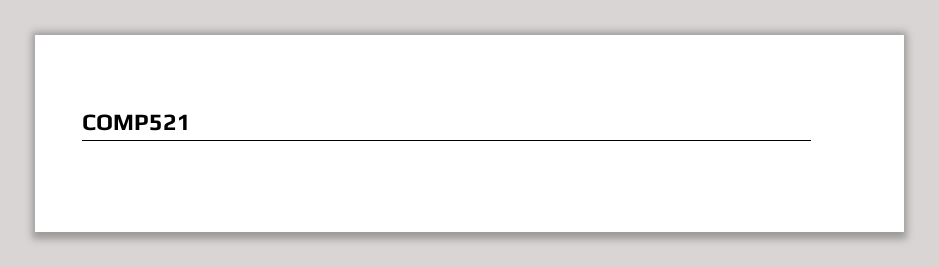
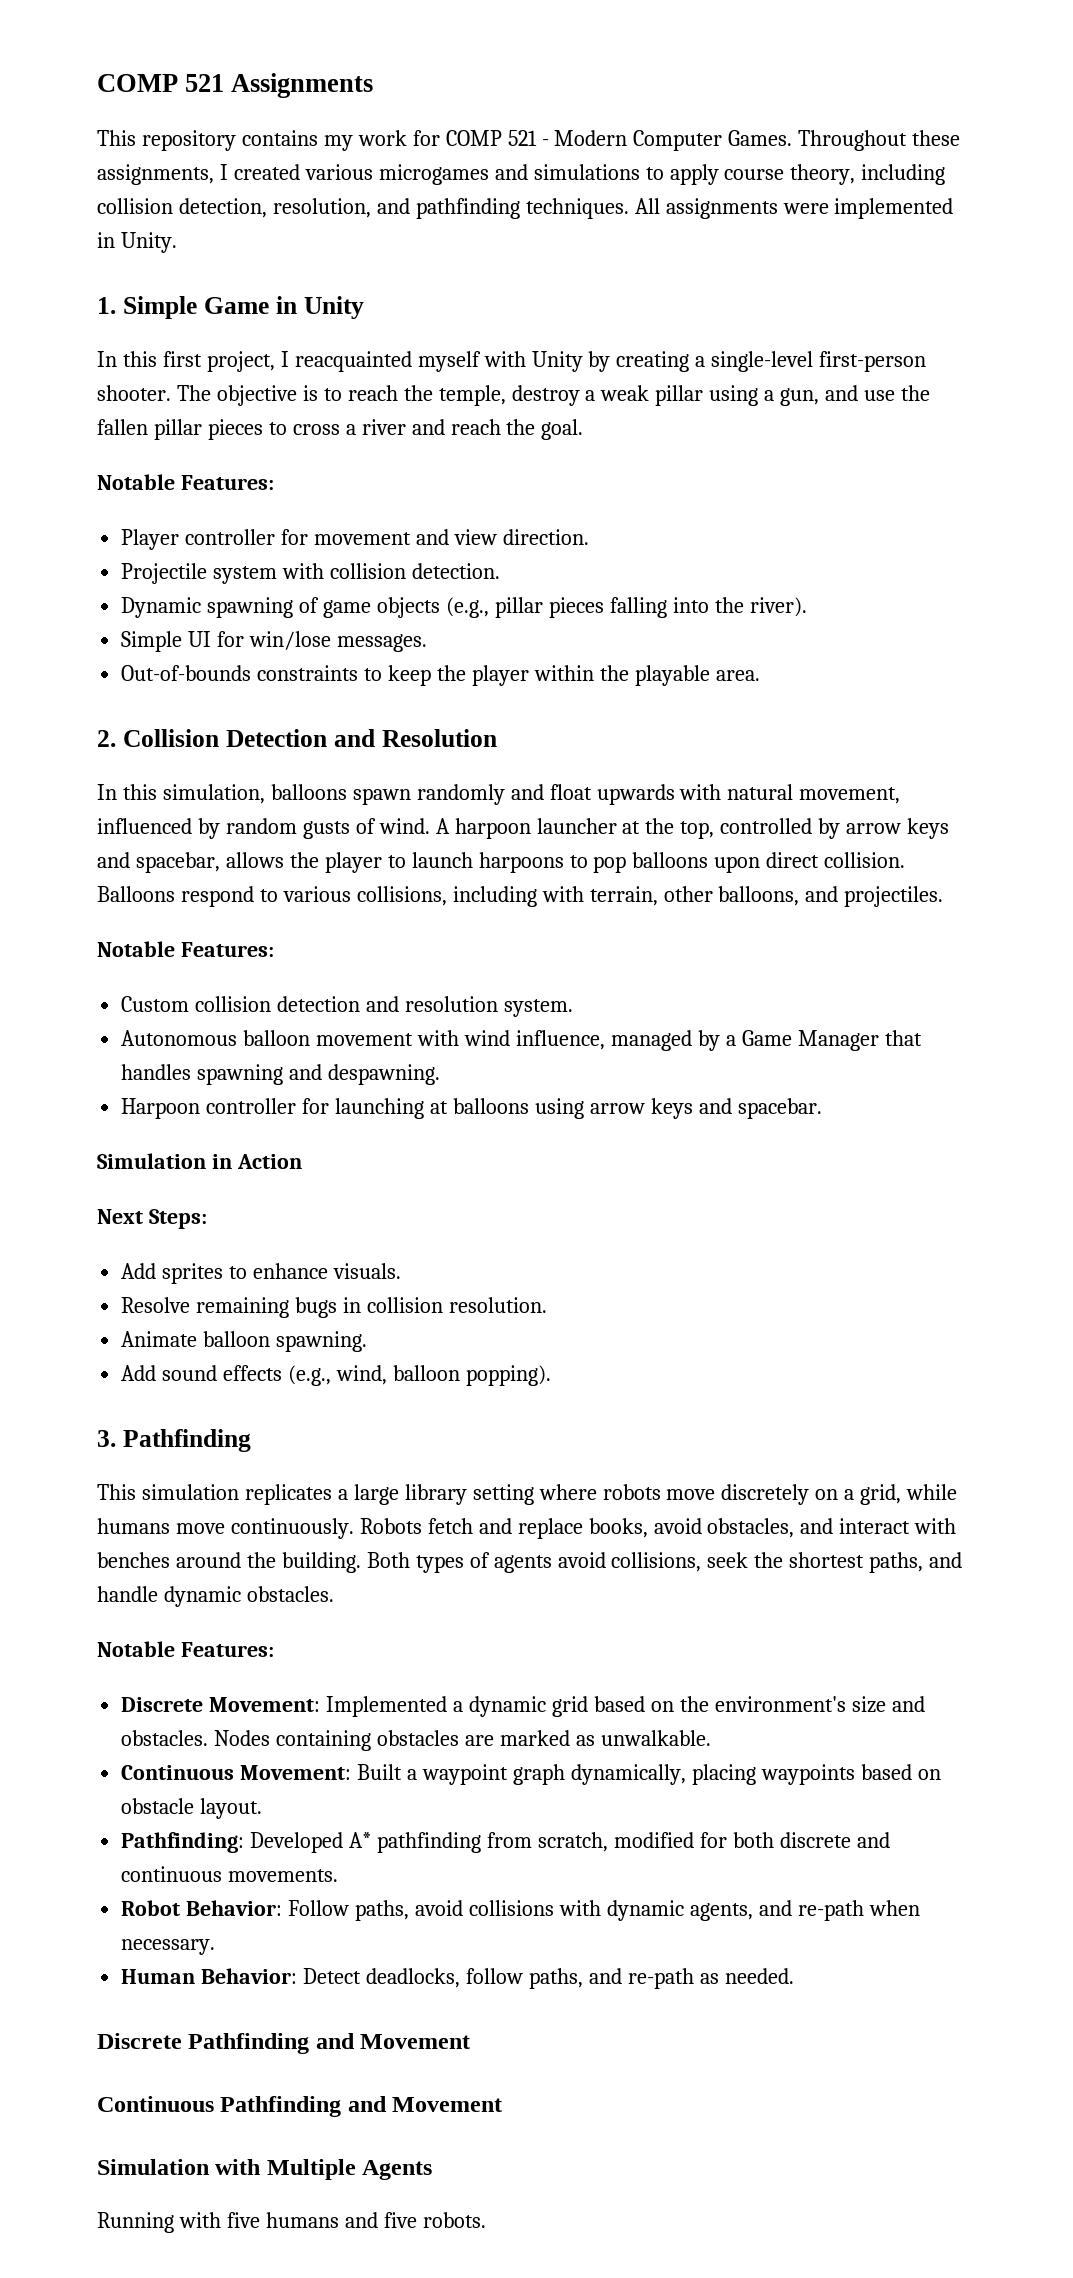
[82,114,191,131] COMP521 -> [97,73,374,98] [97,130,961,151] [97,164,946,185] [97,198,954,219] [97,232,177,253] [97,296,364,319] [97,351,927,372] [97,385,930,406] [97,419,584,440] [97,474,274,490] [121,529,589,550] [121,563,500,584] [121,597,807,618] [121,631,427,652] [121,665,760,686] [97,729,497,747] [97,784,901,805] [97,818,950,839] [97,852,906,873] [97,886,944,907] [97,941,274,957] [121,996,573,1017] [121,1030,922,1051] [121,1064,441,1085] [121,1098,822,1119] [97,1153,302,1169] [97,1209,207,1229] [121,1263,401,1284] [121,1297,547,1318] [121,1331,368,1352] [121,1365,551,1386] [97,1429,251,1452] [97,1484,958,1505] [97,1518,957,1539] [97,1552,963,1573] [97,1586,334,1607] [97,1641,274,1657] [121,1696,925,1717] [121,1730,711,1751] [121,1764,941,1785] [121,1798,263,1819] [121,1832,890,1853] [121,1866,339,1882] [121,1900,920,1921] [121,1939,216,1955] [121,1968,794,1989] [97,2033,471,2054] [97,2096,503,2117] [97,2159,433,2180] [97,2212,486,2233] COMP 521 Assignments // This repository contains my work for COMP 521 - Modern Computer Games. Throughout these assignments, I created various microgames and simulations to apply course theory, including collision detection, resolution, and pathfinding techniques. All assignments were implemented in Unity. // 1. Simple Game in Unity // In this first project, I reacquainted myself with Unity by creating a single-level first-person shooter. The objective is to reach the temple, destroy a weak pillar using a gun, and use the fallen pillar pieces to cross a river and reach the goal. // Notable Features: // Player controller for movement and view direction. // Projectile system with collision detection. // Dynamic spawning of game objects (e.g., pillar pieces falling into the river). // Simple UI for win/lose messages. // Out-of-bounds constraints to keep the player within the playable area. // 2. Collision Detection and Resolution // In this simulation, balloons spawn randomly and float upwards with natural movement, influenced by random gusts of wind. A harpoon launcher at the top, controlled by arrow keys and spacebar, allows the player to launch harpoons to pop balloons upon direct collision. Balloons respond to various collisions, including with terrain, other balloons, and projectiles. // Notable Features: // Custom collision detection and resolution system. // Autonomous balloon movement with wind influence, managed by a Game Manager that handles spawning and despawning. // Harpoon controller for launching at balloons using arrow keys and spacebar. // Simulation in Action // Next Steps: // Add sprites to enhance visuals. // Resolve remaining bugs in collision resolution. // Animate balloon spawning. // Add sound effects (e.g., wind, balloon popping). // 3. Pathfinding // This simulation replicates a large library setting where robots move discretely on a grid, while humans move continuously. Robots fetch and replace books, avoid obstacles, and interact with benches around the building. Both types of agents avoid collisions, seek the shortest paths, and handle dynamic obstacles. // Notable Features: // Discrete Movement: Implemented a dynamic grid based on the environment's size and obstacles. Nodes containing obstacles are marked as unwalkable. // Continuous Movement: Built a waypoint graph dynamically, placing waypoints based on obstacle layout. // Pathfinding: Developed A* pathfinding from scratch, modified for both discrete and continuous movements. // Robot Behavior: Follow paths, avoid collisions with dynamic agents, and re-path when necessary. // Human Behavior: Detect deadlocks, follow paths, and re-path as needed. // Discrete Pathfinding and Movement // Continuous Pathfinding and Movement // Simulation with Multiple Agents // Running with five humans and five robots.

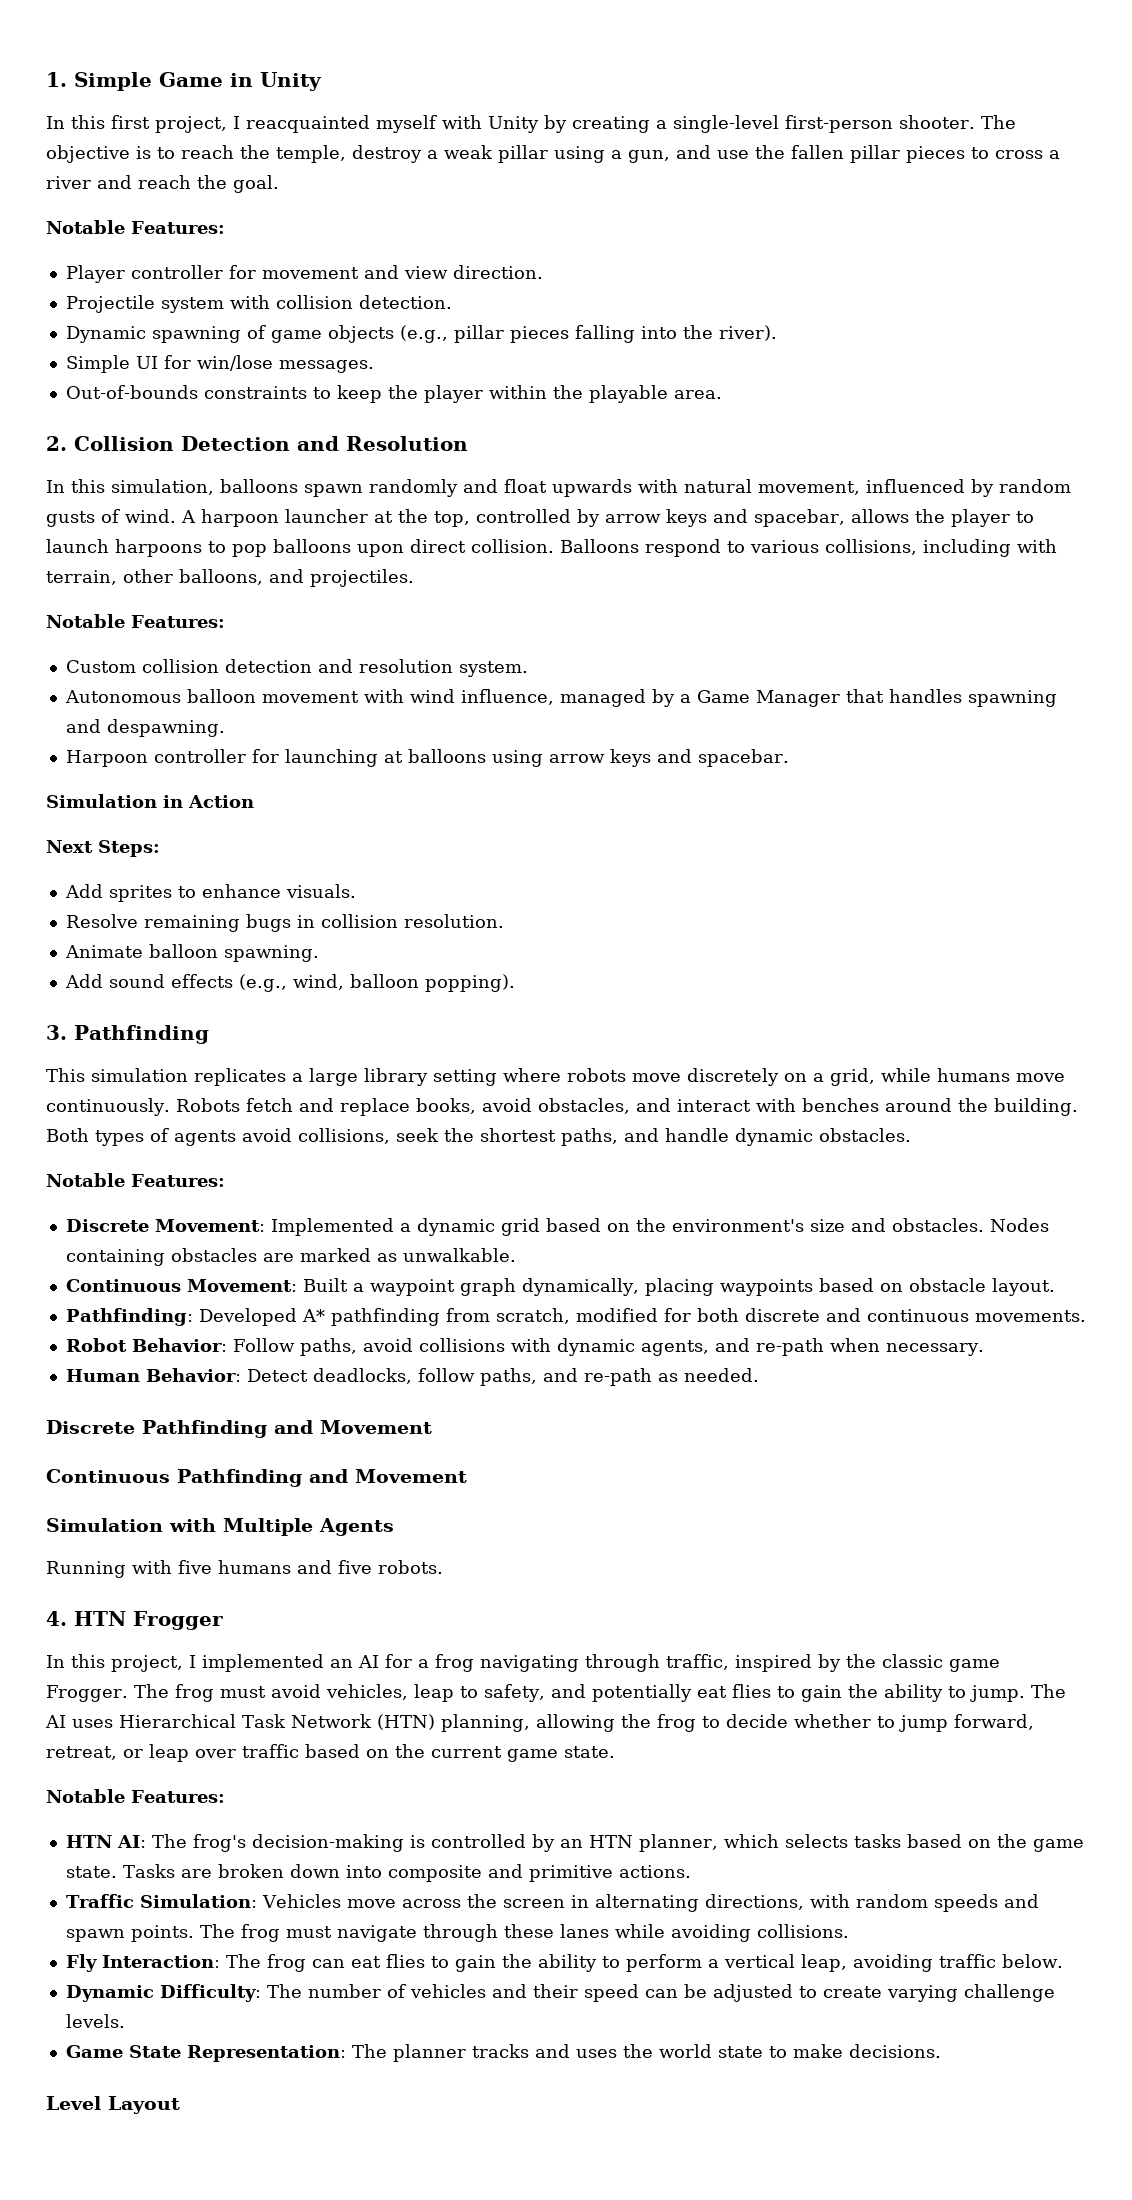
[97,73,374,98] [97,130,961,151] [97,164,946,185] [97,198,954,219] [97,232,177,253] COMP 521 Assignments // This repository contains my work for COMP 521 - Modern Computer Games. Throughout these assignments, I created various microgames and simulations to apply course theory, including collision detection, resolution, and pathfinding techniques. All assignments were implemented in Unity. // -> (46, 79) none
(486, 2220) none -> [46,1611,223,1630] [46,1654,1000,1672] [46,1684,1066,1702] [45,1714,1034,1732] [46,1744,615,1762] [46,1789,225,1803] [65,1834,1084,1852] [65,1864,691,1882] [65,1894,1039,1912] [65,1924,849,1942] [65,1954,1063,1972] [65,1984,1055,2002] [65,2014,125,2028] [65,2044,941,2062] [46,2096,180,2114] // 4. HTN Frogger // In this project, I implemented an AI for a frog navigating through traffic, inspired by the classic game Frogger. The frog must avoid vehicles, leap to safety, and potentially eat flies to gain the ability to jump. The AI uses Hierarchical Task Network (HTN) planning, allowing the frog to decide whether to jump forward, retreat, or leap over traffic based on the current game state. // Notable Features: // HTN AI: The frog's decision-making is controlled by an HTN planner, which selects tasks based on the game state. Tasks are broken down into composite and primitive actions. // Traffic Simulation: Vehicles move across the screen in alternating directions, with random speeds and spawn points. The frog must navigate through these lanes while avoiding collisions. // Fly Interaction: The frog can eat flies to gain the ability to perform a vertical leap, avoiding traffic below. // Dynamic Difficulty: The number of vehicles and their speed can be adjusted to create varying challenge levels. // Game State Representation: The planner tracks and uses the world state to make decisions. // Level Layout

